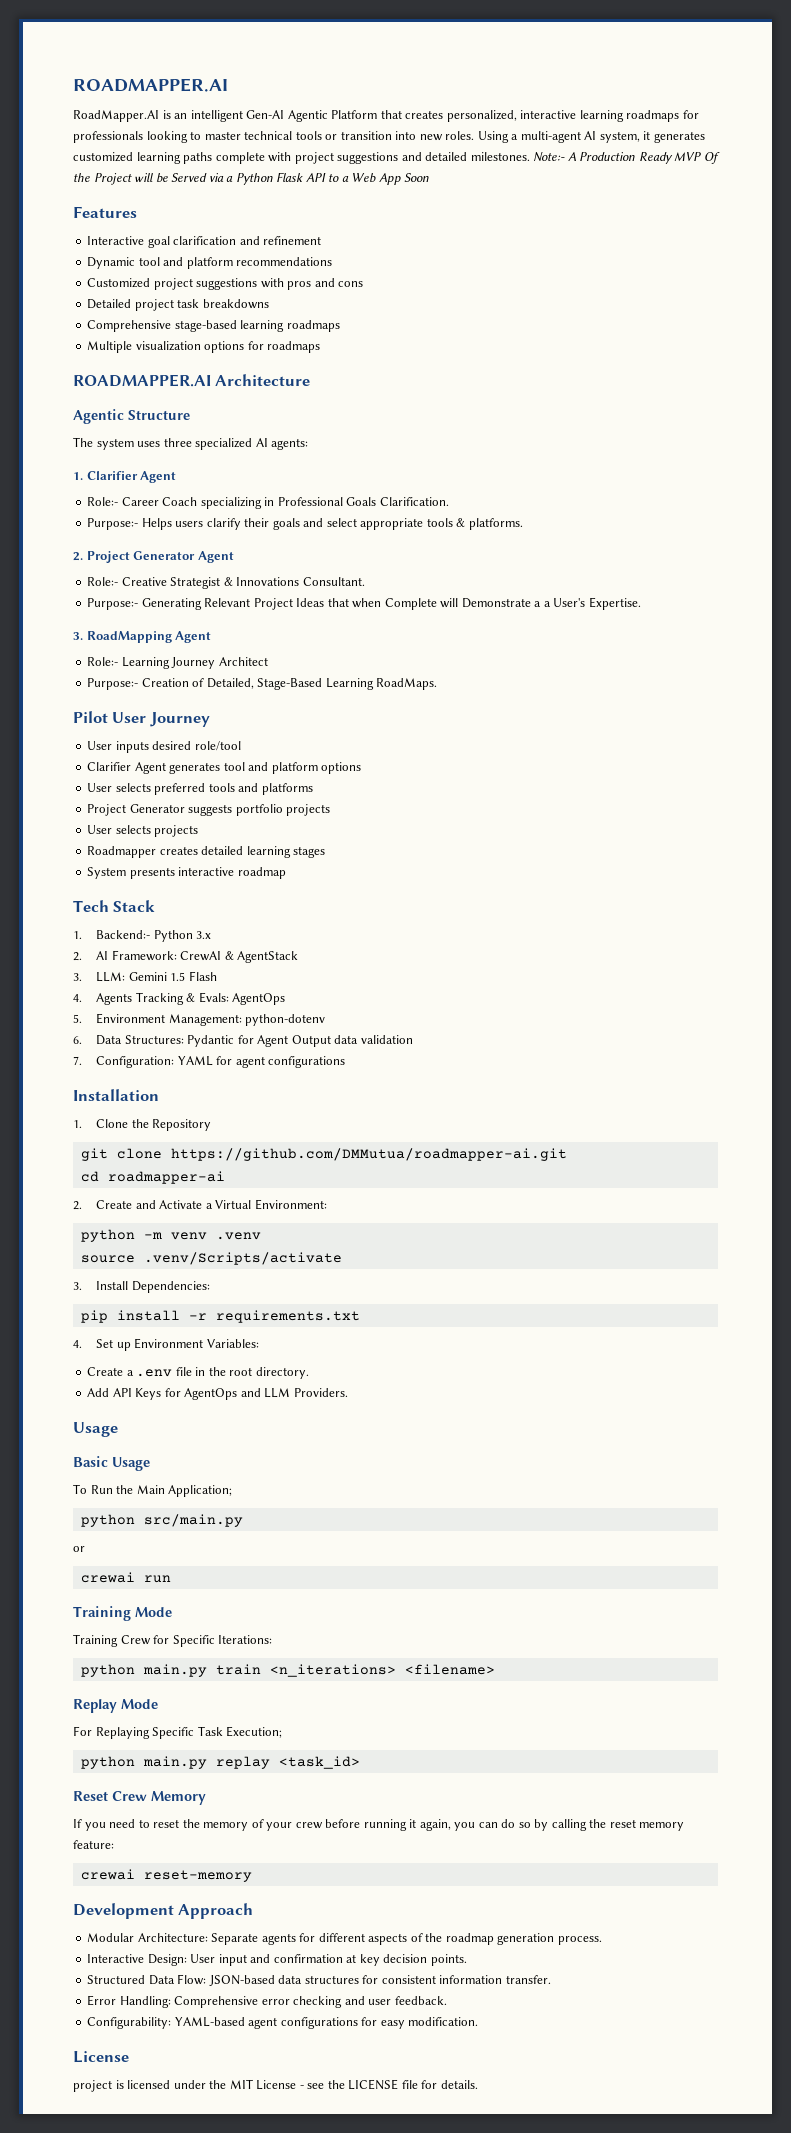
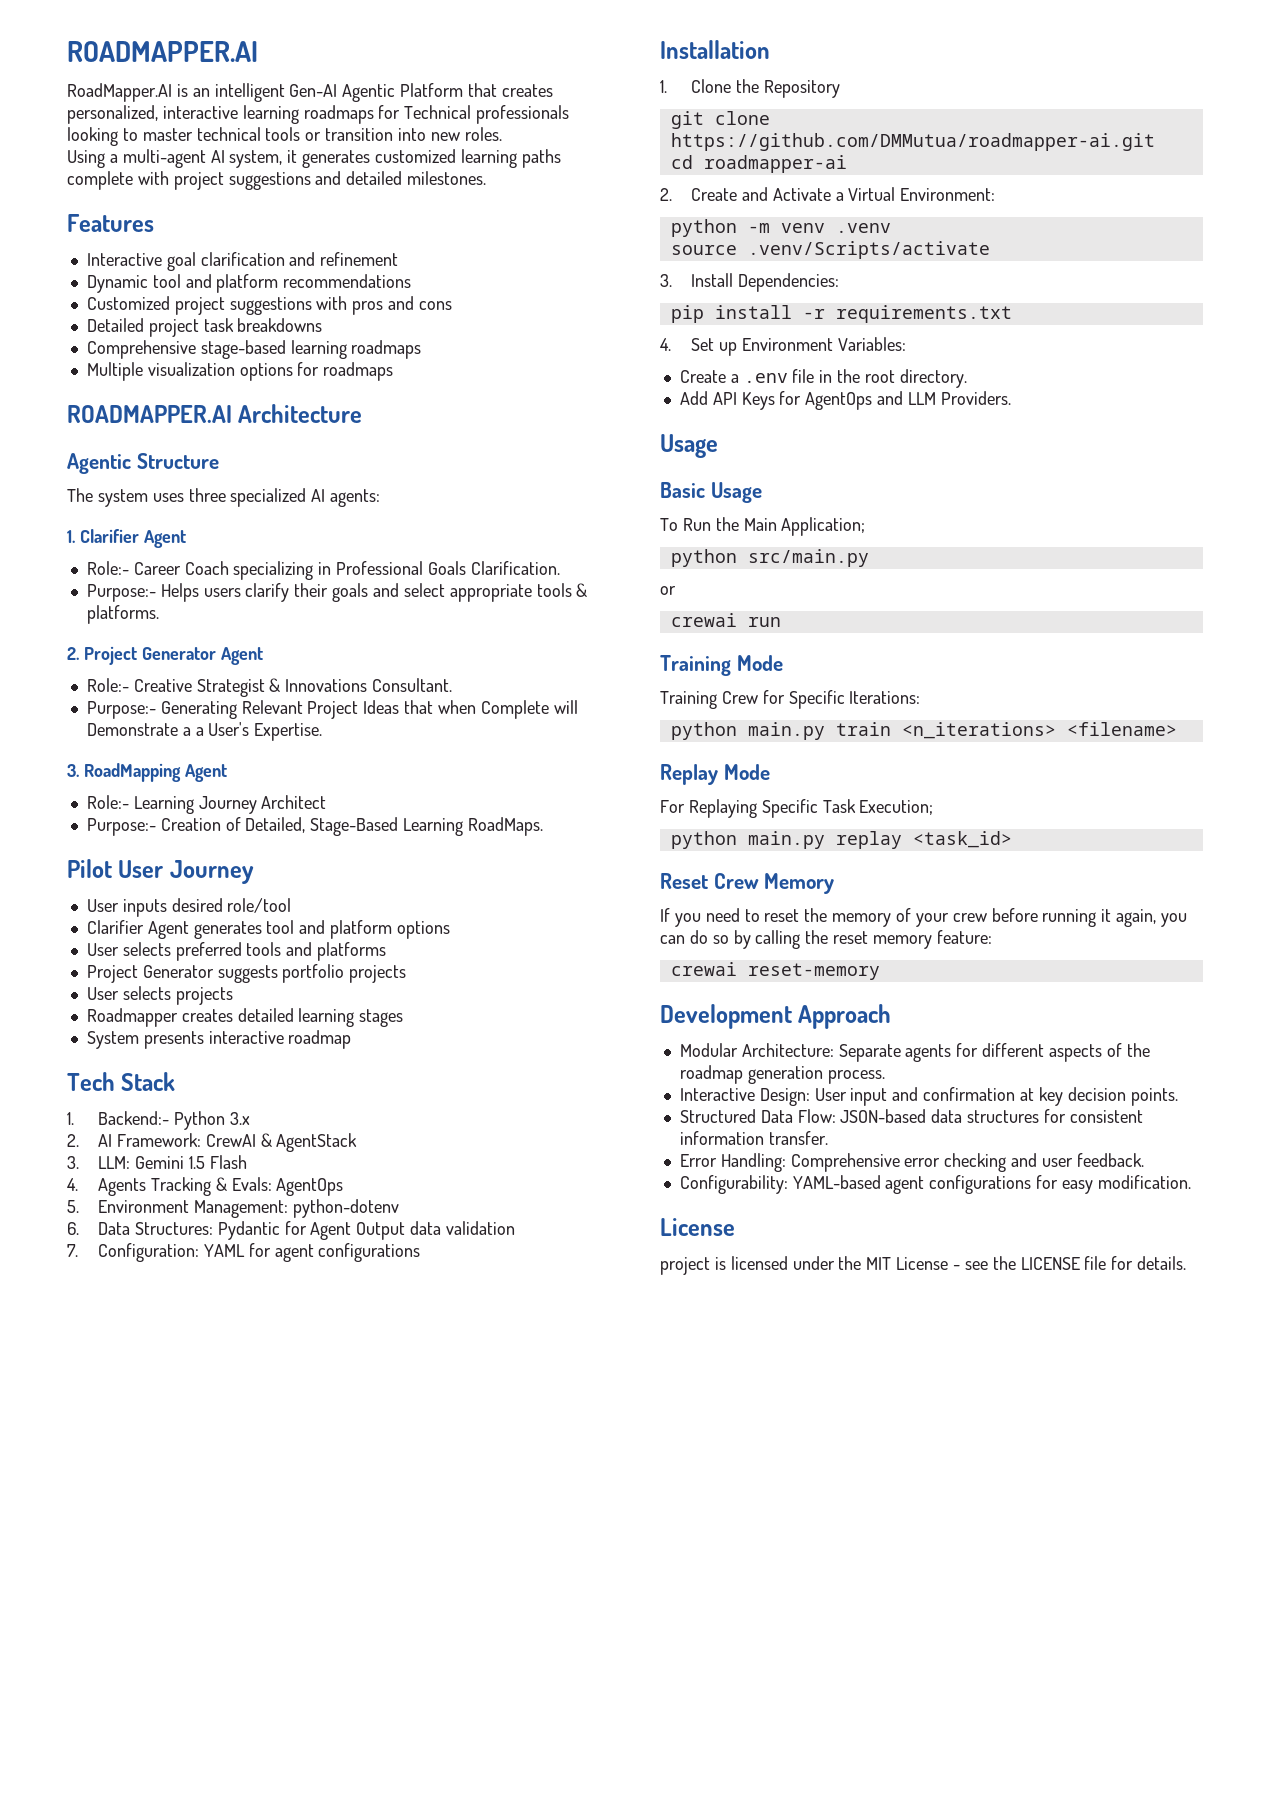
(699, 114) none -> [404,105,472,119] Technical
(475, 135) none -> (502, 134) //
[533,152,720,164] [73,172,430,185] Note:- A Production Ready MVP Of the Project will be Served via a Python Flask API to a Web App Soon -> (487, 178) none

